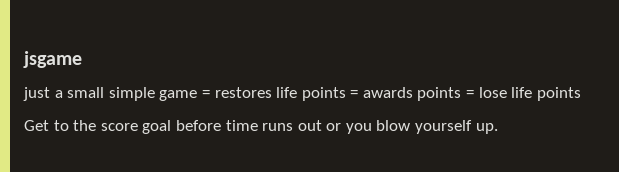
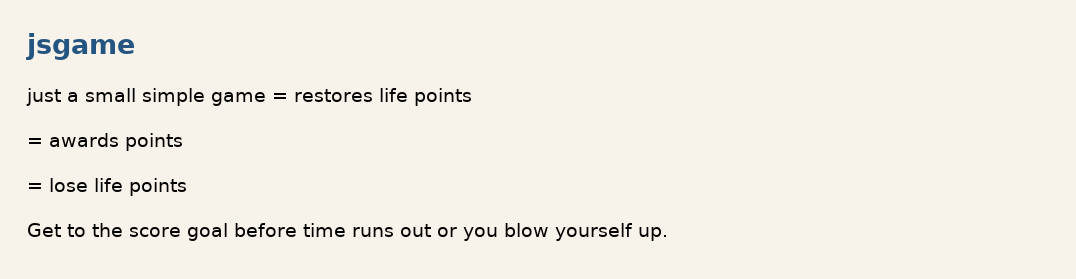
(346, 94) none -> (472, 97) //
(462, 94) none -> (183, 142) //

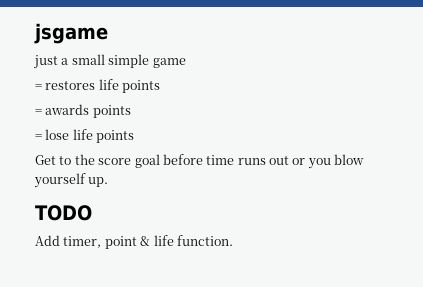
(266, 99) none -> (186, 63) //
(668, 234) none -> [35,205,92,221] [35,235,233,249] // TODO // Add timer, point & life function.

